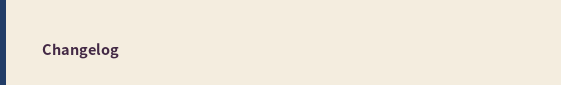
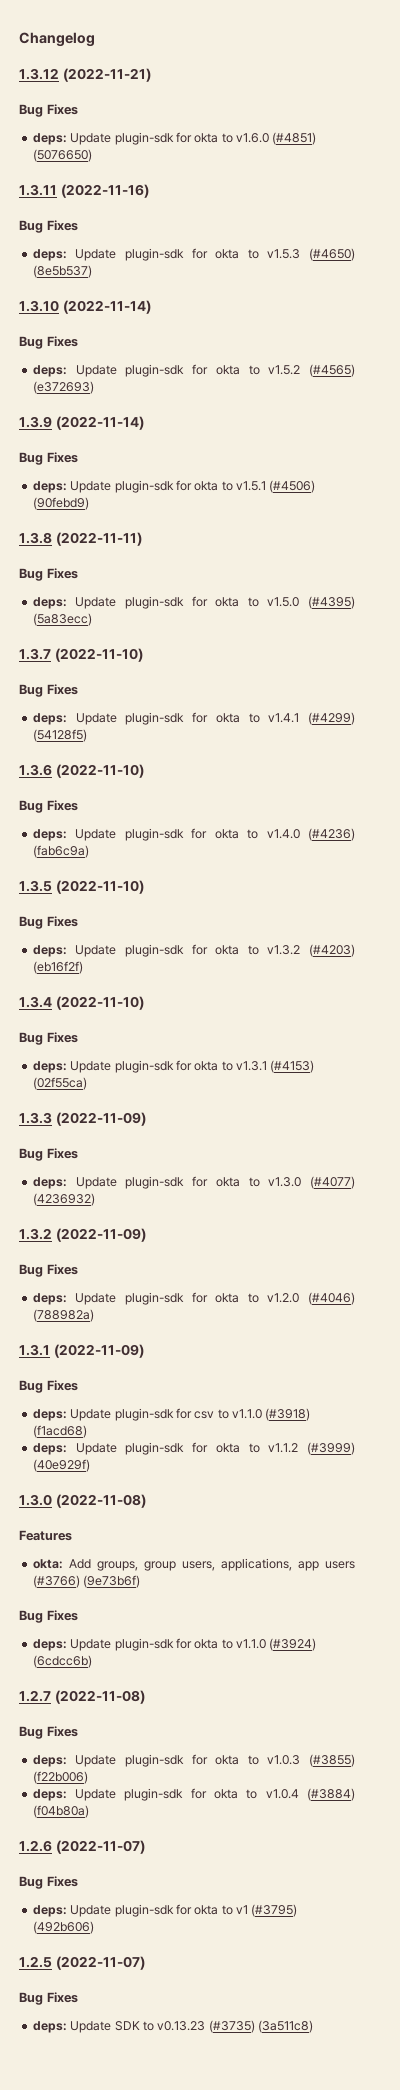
(119, 51) none -> [19,68,151,82] [19,104,78,117] [32,132,317,145] [32,149,92,162] [19,184,149,198] [19,220,78,233] [32,248,355,261] [32,265,92,278] [19,300,151,314] [19,336,78,349] [32,364,355,377] [32,381,94,394] [19,416,144,430] [19,452,78,465] [32,480,316,493] [32,497,89,510] [19,532,142,546] [19,568,78,581] [32,596,355,609] [32,613,92,626] [19,648,143,662] [19,684,78,697] [32,712,355,725] [32,729,87,742] [19,764,144,778] [19,800,78,813] [32,828,356,841] [32,845,89,858] [19,880,144,894] [19,916,78,929] [32,944,355,957] [32,961,83,974] [19,996,144,1010] [19,1032,78,1045] [32,1060,315,1073] [32,1077,87,1090] [19,1112,146,1126] [19,1148,78,1161] [32,1176,355,1189] [32,1193,95,1206] [19,1228,146,1242] [19,1264,78,1277] [32,1292,355,1305] [32,1309,94,1322] [19,1344,144,1358] [19,1380,78,1393] [32,1408,311,1421] [32,1425,87,1438] [32,1442,355,1455] [32,1459,90,1472] [19,1494,146,1508] [19,1530,72,1541] [32,1558,355,1571] [32,1575,141,1588] [19,1610,78,1623] [32,1638,317,1651] [32,1655,92,1668] [19,1690,145,1704] [19,1726,78,1739] [32,1754,355,1767] [32,1771,88,1784] [32,1788,355,1801] [32,1805,89,1818] [19,1840,145,1854] [19,1876,78,1889] [32,1904,298,1917] [32,1921,94,1934] [19,1956,145,1970] [19,1992,78,2005] [32,2020,313,2033] // 1.3.12 (2022-11-21) // Bug Fixes // deps: Update plugin-sdk for okta to v1.6.0 (#4851) (5076650) // 1.3.11 (2022-11-16) // Bug Fixes // deps: Update plugin-sdk for okta to v1.5.3 (#4650) (8e5b537) // 1.3.10 (2022-11-14) // Bug Fixes // deps: Update plugin-sdk for okta to v1.5.2 (#4565) (e372693) // 1.3.9 (2022-11-14) // Bug Fixes // deps: Update plugin-sdk for okta to v1.5.1 (#4506) (90febd9) // 1.3.8 (2022-11-11) // Bug Fixes // deps: Update plugin-sdk for okta to v1.5.0 (#4395) (5a83ecc) // 1.3.7 (2022-11-10) // Bug Fixes // deps: Update plugin-sdk for okta to v1.4.1 (#4299) (54128f5) // 1.3.6 (2022-11-10) // Bug Fixes // deps: Update plugin-sdk for okta to v1.4.0 (#4236) (fab6c9a) // 1.3.5 (2022-11-10) // Bug Fixes // deps: Update plugin-sdk for okta to v1.3.2 (#4203) (eb16f2f) // 1.3.4 (2022-11-10) // Bug Fixes // deps: Update plugin-sdk for okta to v1.3.1 (#4153) (02f55ca) // 1.3.3 (2022-11-09) // Bug Fixes // deps: Update plugin-sdk for okta to v1.3.0 (#4077) (4236932) // 1.3.2 (2022-11-09) // Bug Fixes // deps: Update plugin-sdk for okta to v1.2.0 (#4046) (788982a) // 1.3.1 (2022-11-09) // Bug Fixes // deps: Update plugin-sdk for csv to v1.1.0 (#3918) (f1acd68) // deps: Update plugin-sdk for okta to v1.1.2 (#3999) (40e929f) // 1.3.0 (2022-11-08) // Features // okta: Add groups, group users, applications, app users (#3766) (9e73b6f) // Bug Fixes // deps: Update plugin-sdk for okta to v1.1.0 (#3924) (6cdcc6b) // 1.2.7 (2022-11-08) // Bug Fixes // deps: Update plugin-sdk for okta to v1.0.3 (#3855) (f22b006) // deps: Update plugin-sdk for okta to v1.0.4 (#3884) (f04b80a) // 1.2.6 (2022-11-07) // Bug Fixes // deps: Update plugin-sdk for okta to v1 (#3795) (492b606) // 1.2.5 (2022-11-07) // Bug Fixes // deps: Update SDK to v0.13.23 (#3735) (3a511c8)

